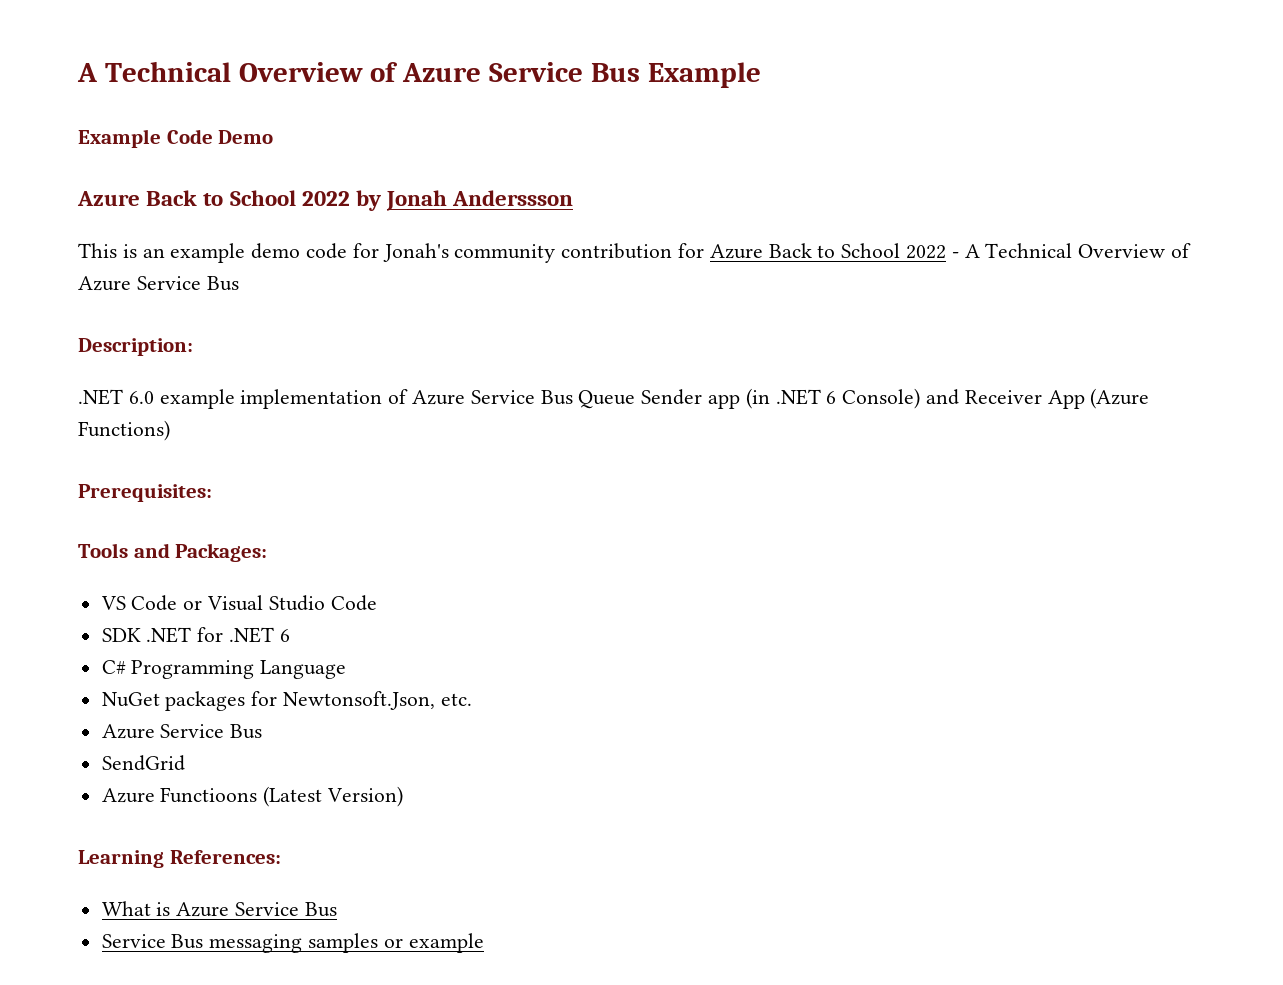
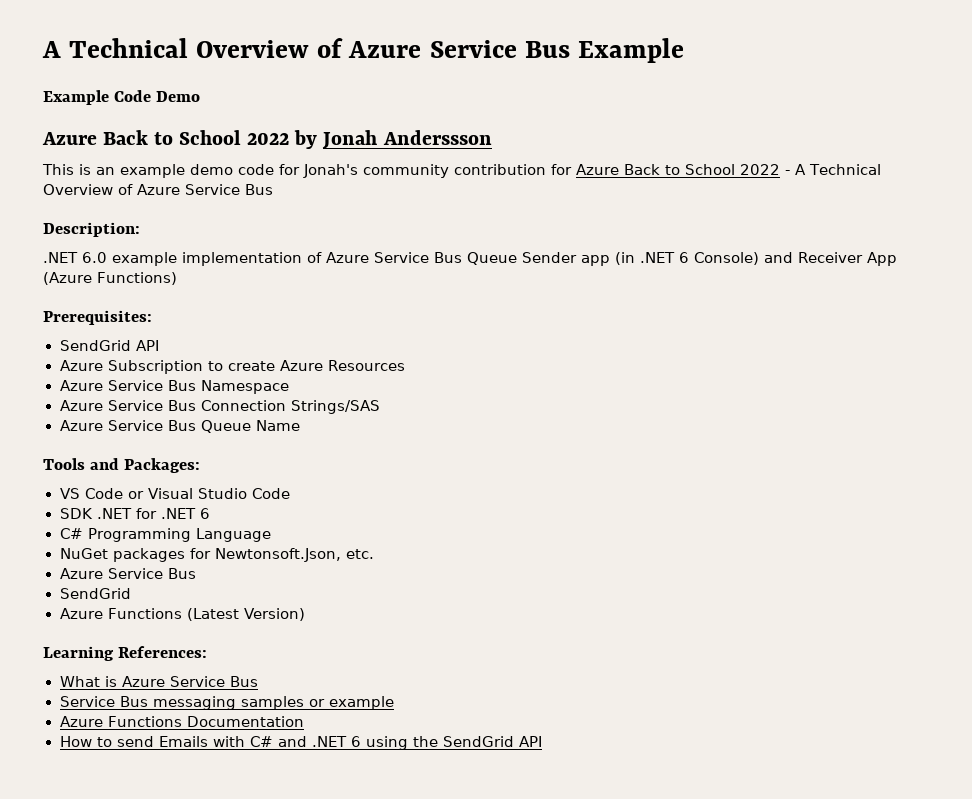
(212, 493) none -> [59,340,159,351] [59,360,405,374] [59,380,289,394] [59,400,380,414] [59,420,300,433] // SendGrid API // Azure Subscription to create Azure Resources // Azure Service Bus Namespace // Azure Service Bus Connection Strings/SAS // Azure Service Bus Queue Name
[160,787,258,803] Functioons -> [107,608,182,619] Functions
(484, 943) none -> [59,716,304,727] [59,736,542,750] // Azure Functions Documentation // How to send Emails with C# and .NET 6 using the SendGrid API

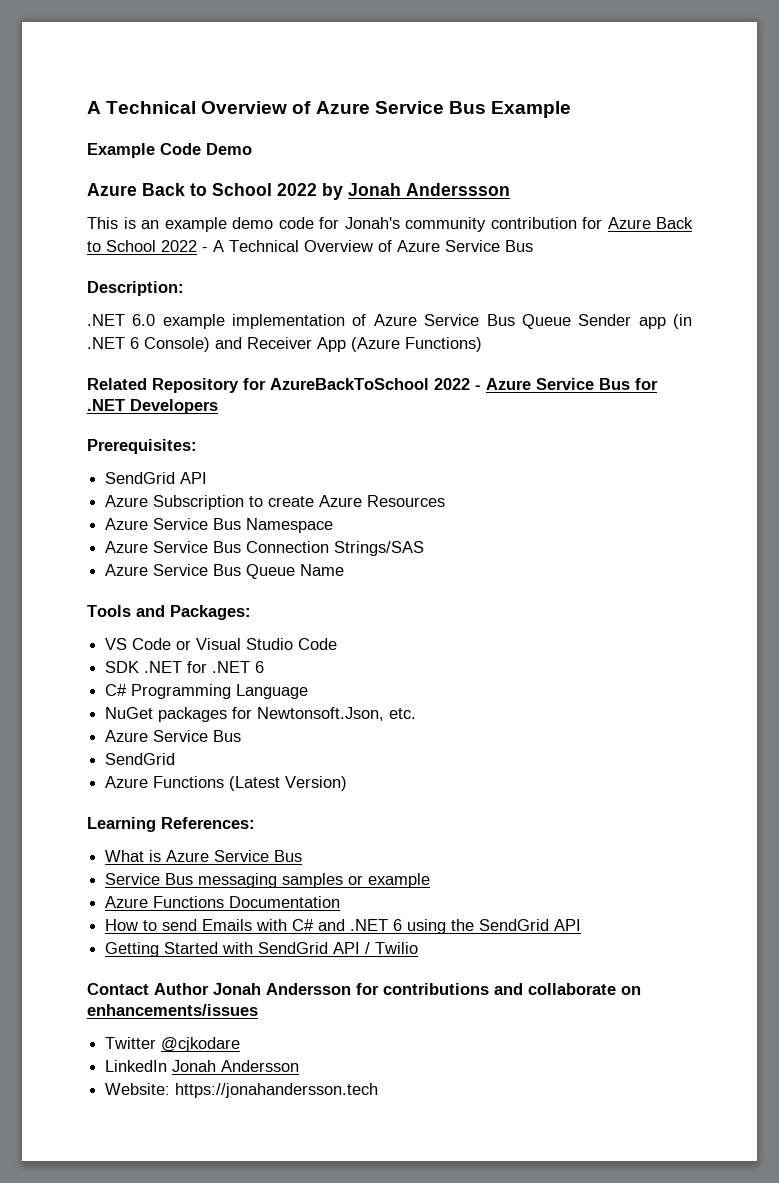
(177, 278) none -> [87,378,658,393] [87,399,218,414] // Related Repository for AzureBackToSchool 2022 - Azure Service Bus for .NET Developers
(542, 741) none -> [105,942,419,957] [87,983,641,995] [87,1004,258,1016] [105,1037,241,1052] [105,1060,300,1072] [105,1083,379,1098] // Getting Started with SendGrid API / Twilio // Contact Author Jonah Andersson for contributions and collaborate on enhancements/issues // Twitter @cjkodare // LinkedIn Jonah Andersson // Website: https://jonahandersson.tech

